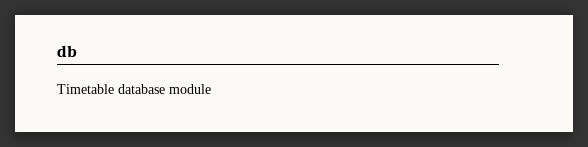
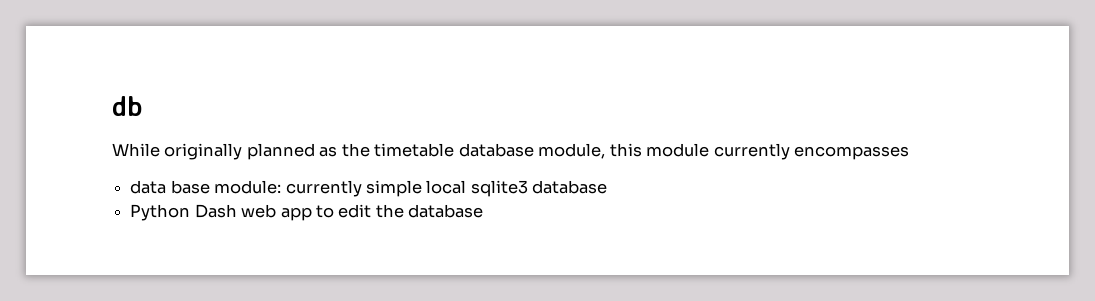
[57,84,211,94] Timetable database module -> [112,143,910,160] [130,180,608,197] [130,204,484,221] While originally planned as the timetable database module, this module currently encompasses // data base module: currently simple local sqlite3 database // Python Dash web app to edit the database

